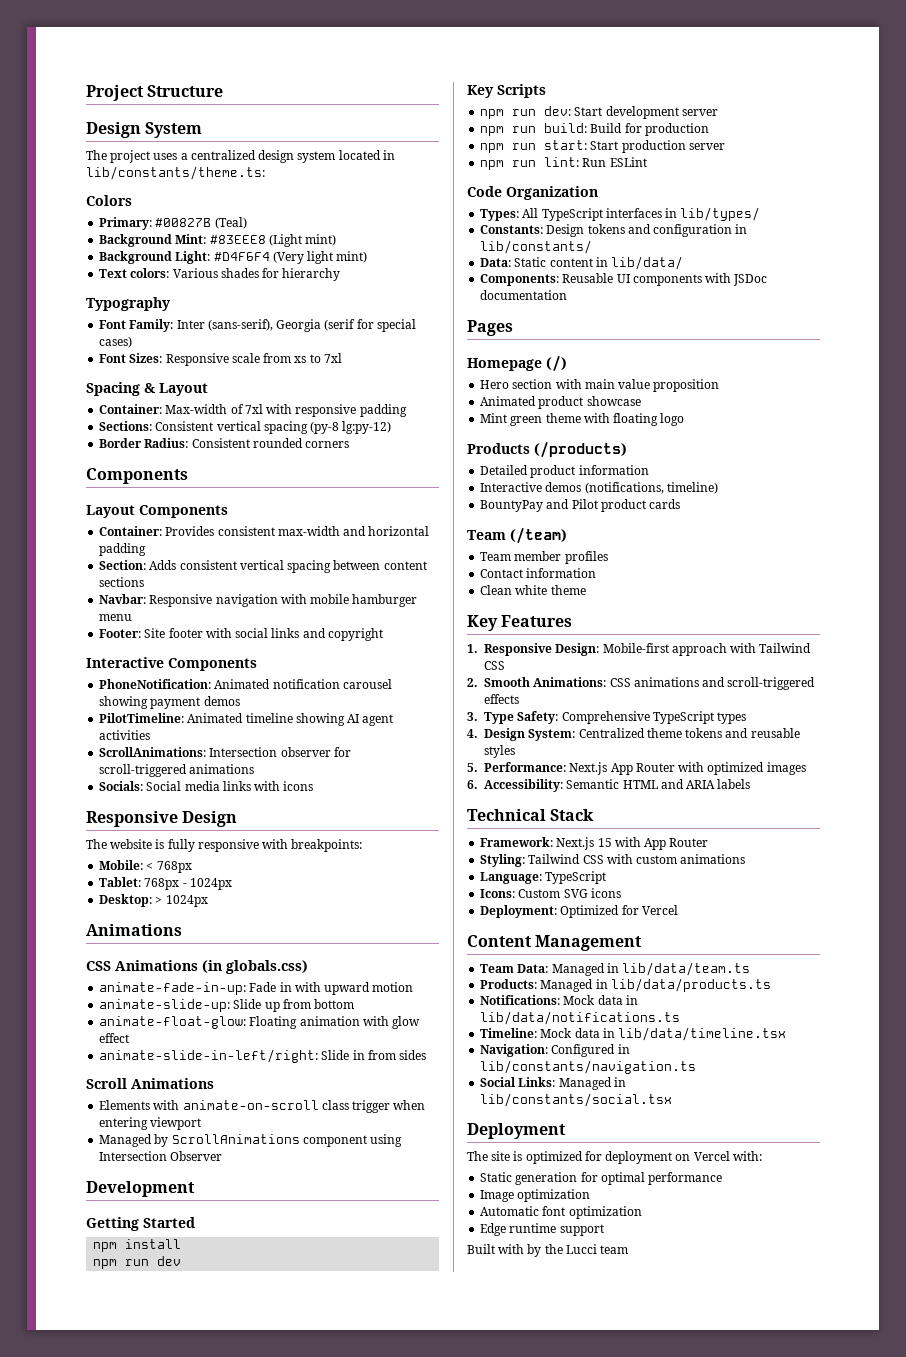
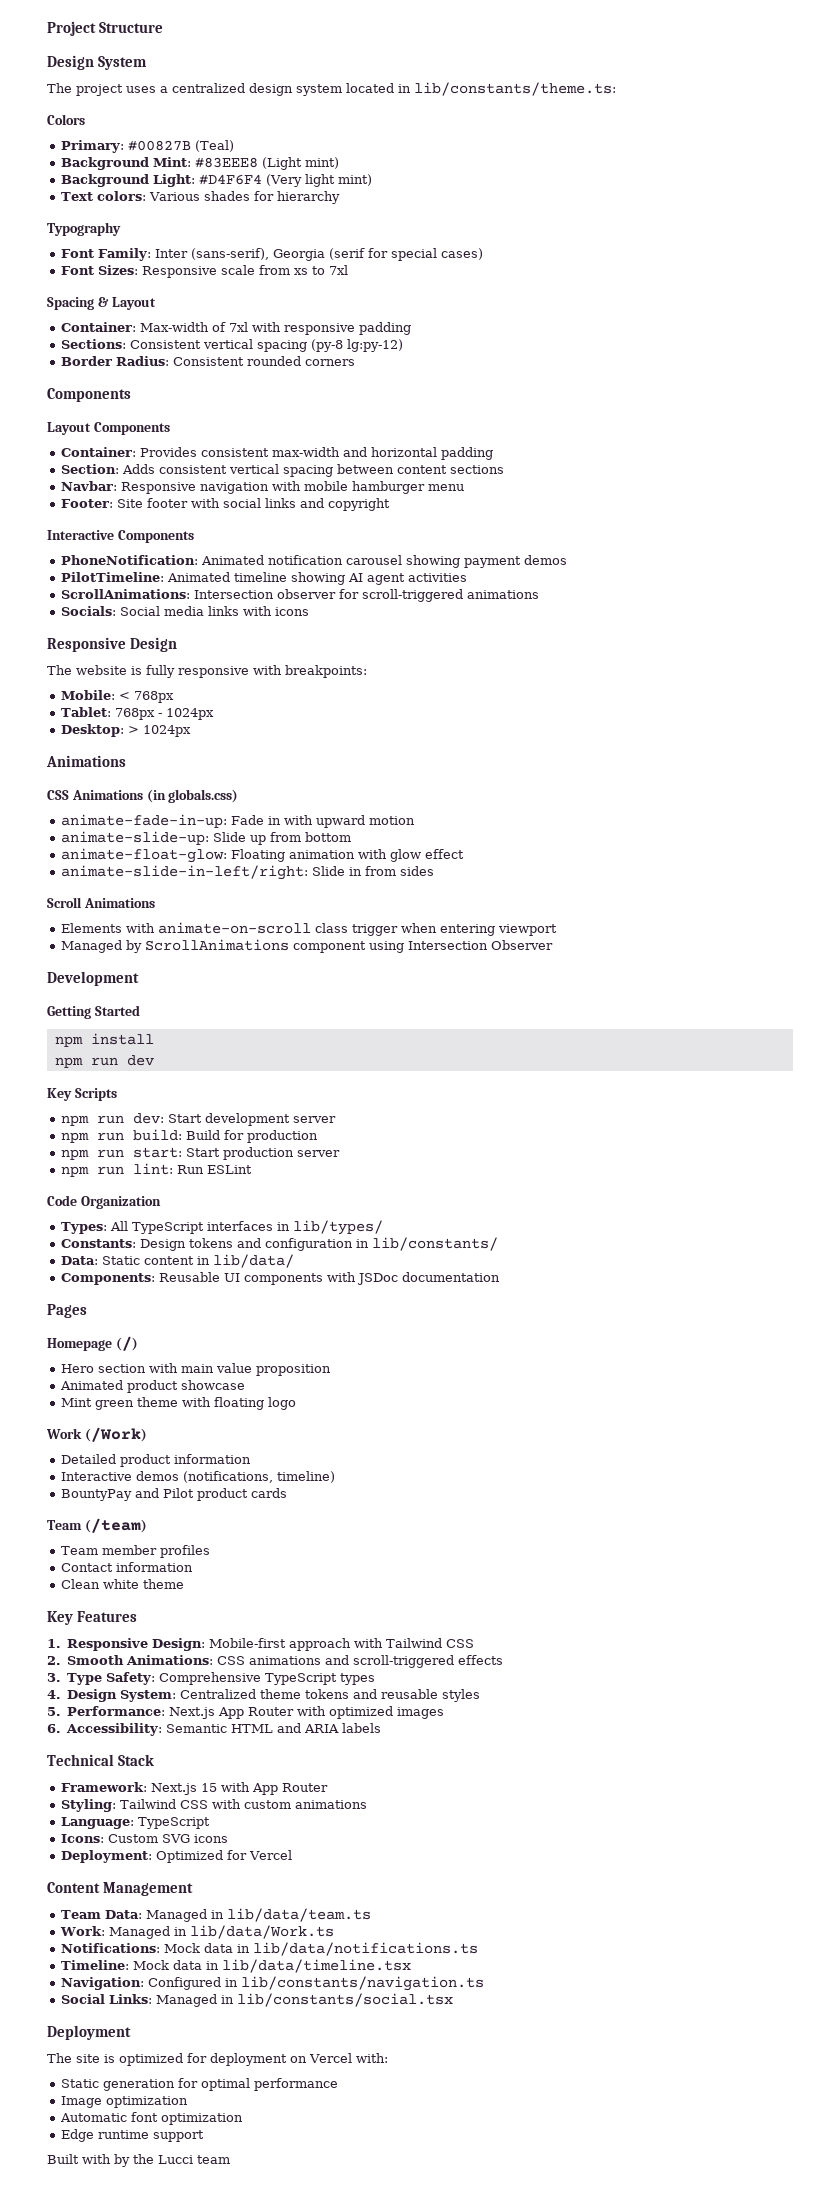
[467,441,627,458] Products (/products) -> [46,1427,147,1442] Work (/Work)
[480,978,771,992] Products: Managed in lib/data/products.ts -> [59,1925,334,1939] Work: Managed in lib/data/Work.ts

